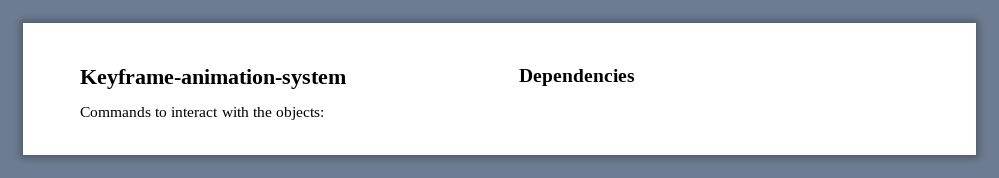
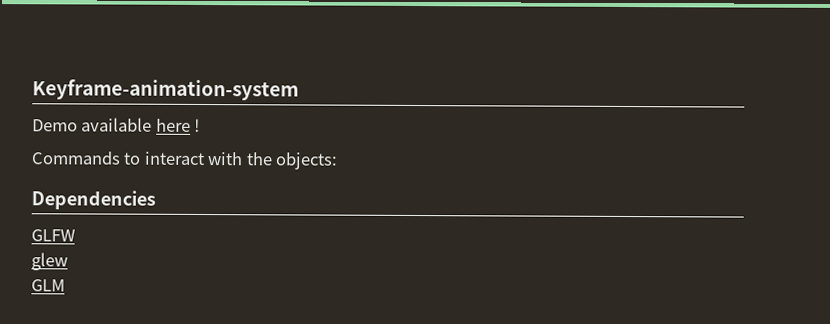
(346, 79) none -> [32,117,201,132] // Demo available here !
(635, 77) none -> [31,229,76,242] [31,252,68,271] [31,279,65,292] // GLFW // glew // GLM

